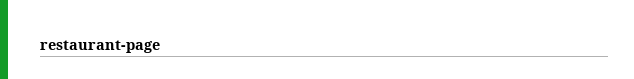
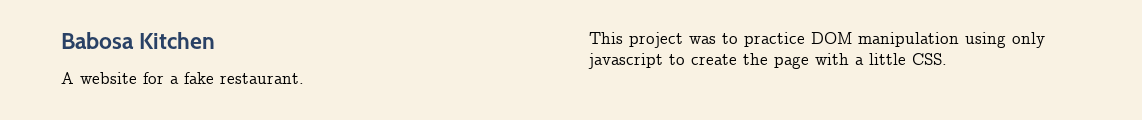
[40,40,160,53] restaurant-page -> [61,32,216,49] [61,72,304,84] [589,32,1045,48] [588,53,947,69] Babosa Kitchen // A website for a fake restaurant. // This project was to practice DOM manipulation using only javascript to create the page with a little CSS.

